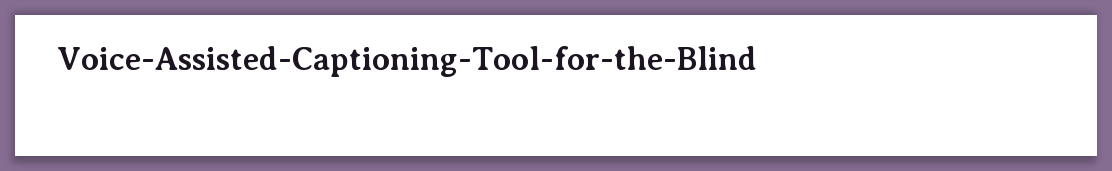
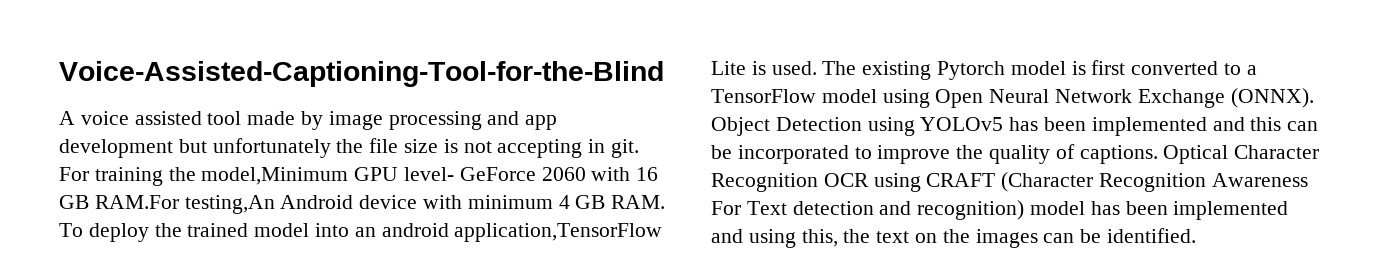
(757, 61) none -> [59,111,558,130] [59,138,640,158] [59,167,659,186] [59,195,666,214] [59,223,663,242] [711,60,1257,80] [711,88,1314,108] [711,117,1319,136] [711,144,1320,164] [711,172,1308,192] [711,200,1289,220] [711,228,1197,248] // A voice assisted tool made by image processing and app development but unfortunately the file size is not accepting in git. For training the model,Minimum GPU level- GeForce 2060 with 16 GB RAM.For testing,An Android device with minimum 4 GB RAM. To deploy the trained model into an android application,TensorFlow Lite is used. The existing Pytorch model is first converted to a TensorFlow model using Open Neural Network Exchange (ONNX). Object Detection using YOLOv5 has been implemented and this can be incorporated to improve the quality of captions. Optical Character Recognition OCR using CRAFT (Character Recognition Awareness For Text detection and recognition) model has been implemented and using this, the text on the images can be identified.

